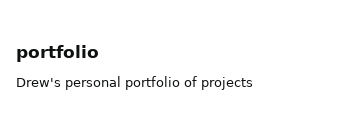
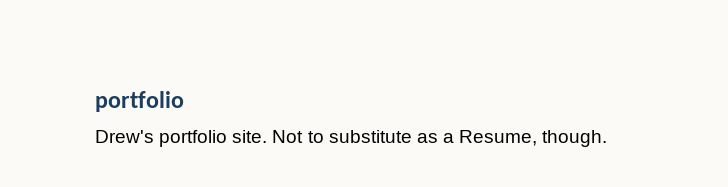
[65,76,253,90] personal portfolio of projects -> [159,130,608,147] portfolio site. Not to substitute as a Resume, though.

